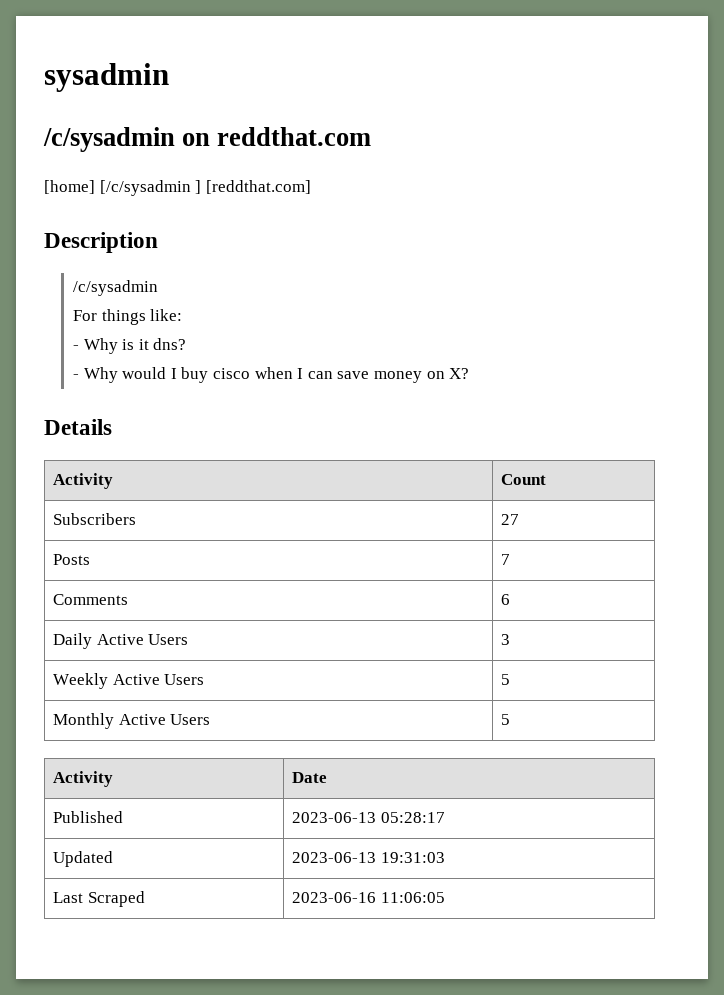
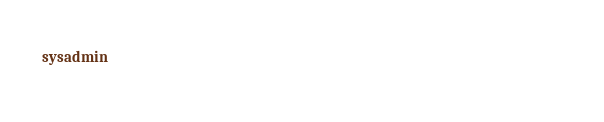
[43,127,372,152] [44,180,311,196] [44,232,158,253] [73,280,159,296] [73,309,183,325] [73,338,187,354] [73,367,470,383] [44,419,112,435] [53,473,114,489] [501,474,547,485] [53,513,137,525] [501,514,520,525] [53,554,91,565] [501,554,511,565] [53,594,129,605] [501,594,511,605] [53,633,189,649] [501,634,511,645] [53,673,205,689] [501,674,511,685] [53,713,211,729] [501,714,511,725] [53,771,114,787] [292,772,328,783] [53,811,124,823] [292,812,445,823] [53,851,114,867] [292,852,445,863] [53,891,145,907] [292,892,445,903] // /c/sysadmin on reddthat.com // [home] [/c/sysadmin ] [reddthat.com] // Description // /c/sysadmin // For things like: // - Why is it dns? // - Why would I buy cisco when I can save money on X? // Details // Activity | Count // Subscribers | 27 // Posts | 7 // Comments | 6 // Daily Active Users | 3 // Weekly Active Users | 5 // Monthly Active Users | 5 // Activity | Date // Published | 2023-06-13 05:28:17 // Updated | 2023-06-13 19:31:03 // Last Scraped | 2023-06-16 11:06:05 -> (108, 57) none

